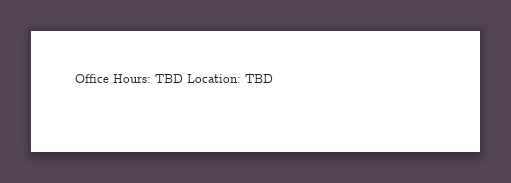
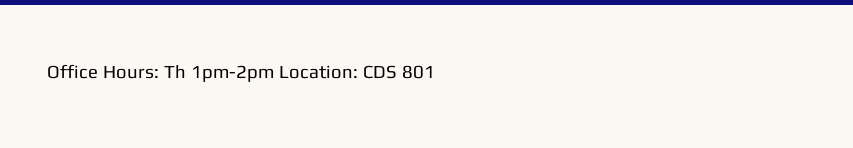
[155,74,273,83] TBD Location: TBD -> [163,65,435,82] Th 1pm-2pm Location: CDS 801

